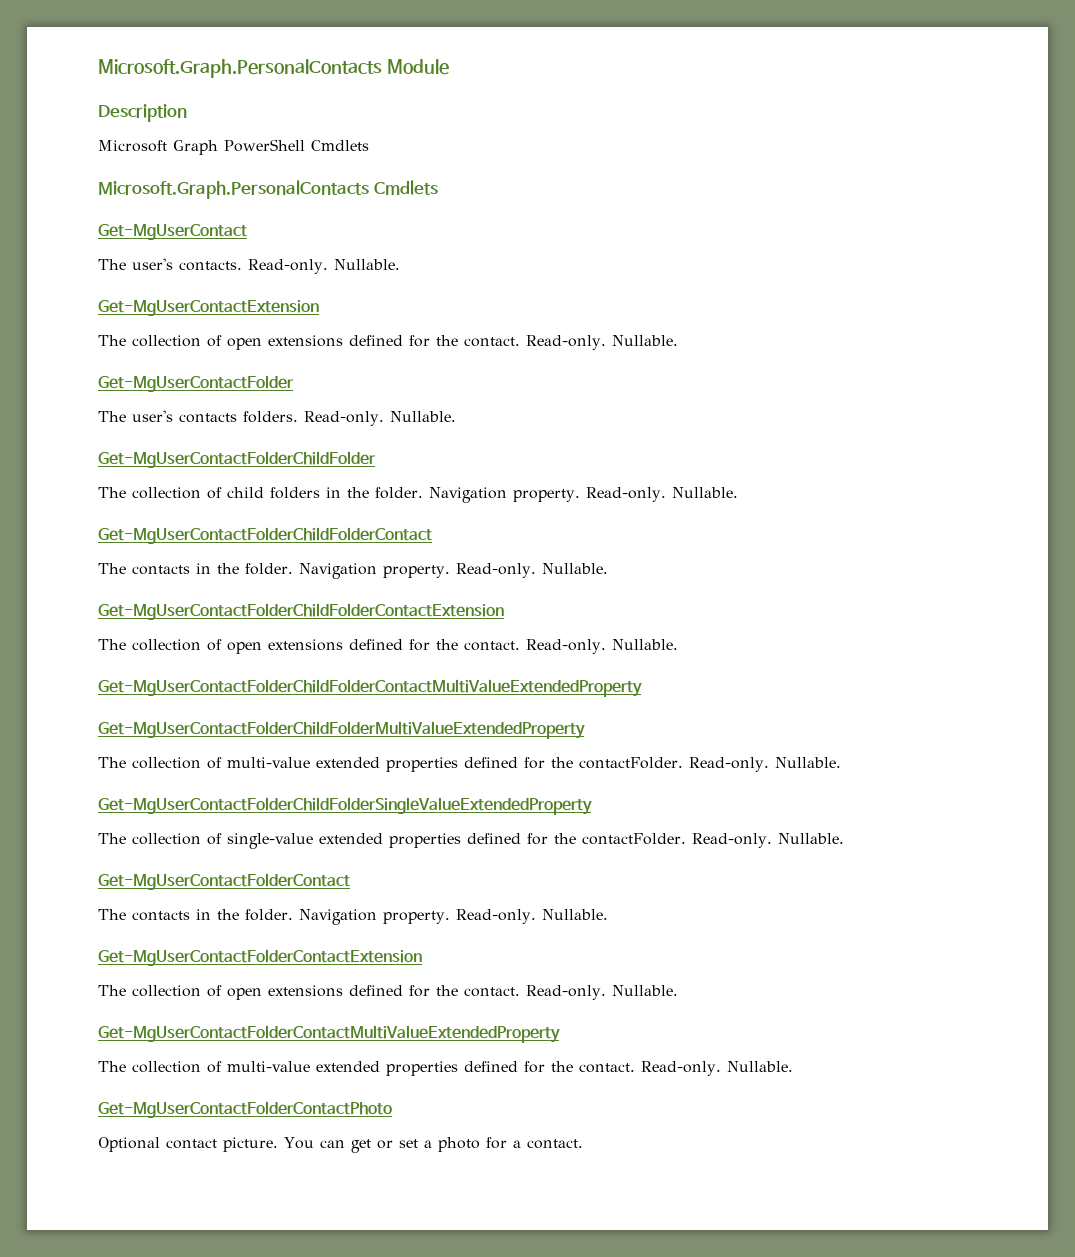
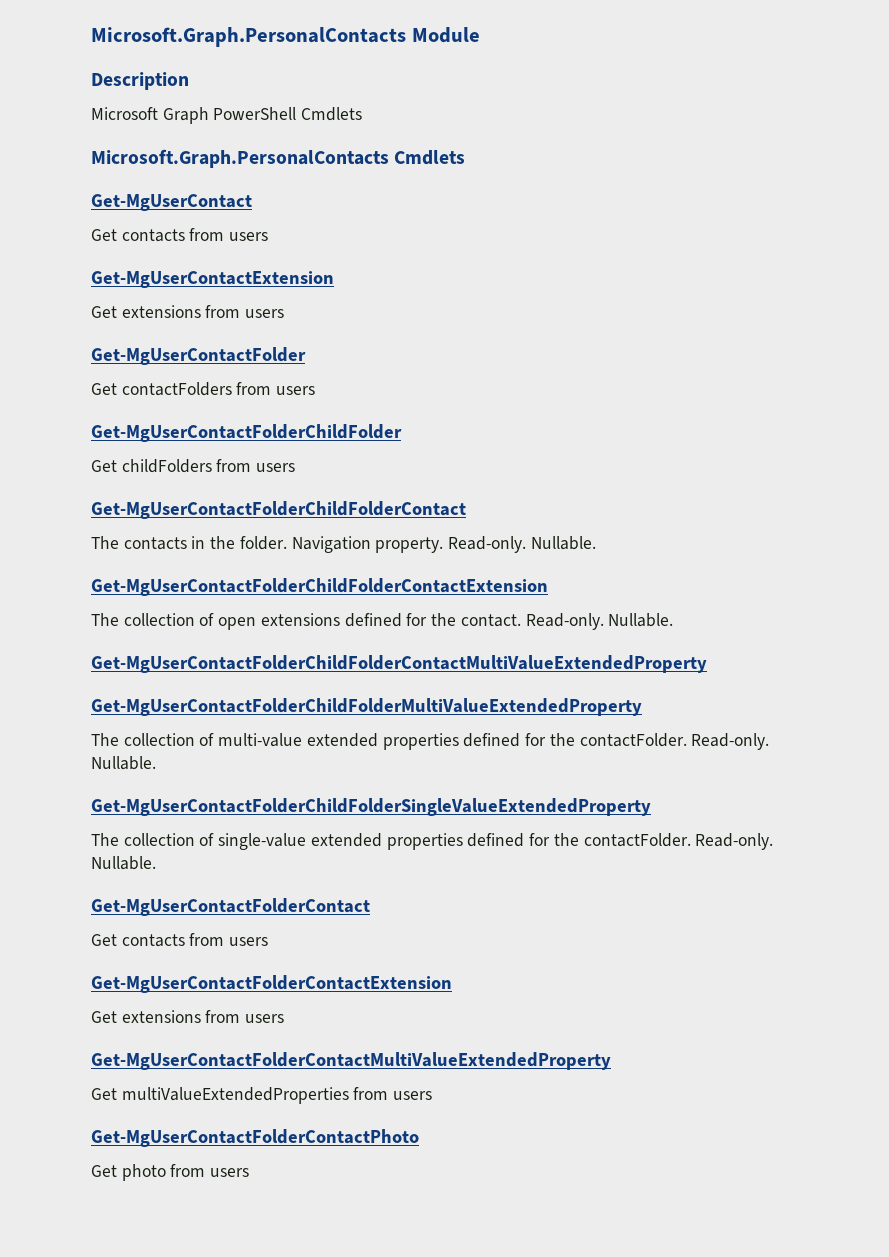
[98,258,400,274] [98,300,319,316] [98,335,678,350] [98,375,294,392] [98,410,456,426] [98,451,376,468] [98,487,738,503] The user's contacts. Read-only. Nullable. // Get-MgUserContactExtension // The collection of open extensions defined for the contact. Read-only. Nullable. // Get-MgUserContactFolder // The user's contacts folders. Read-only. Nullable. // Get-MgUserContactFolderChildFolder // The collection of child folders in the folder. Navigation property. Read-only. Nullable. -> [91,228,269,242] [91,271,334,288] [91,305,285,318] [91,347,306,365] [91,382,316,396] [91,424,402,442] [91,459,296,473] Get contacts from users // Get-MgUserContactExtension // Get extensions from users // Get-MgUserContactFolder // Get contactFolders from users // Get-MgUserContactFolderChildFolder // Get childFolders from users
[98,909,608,925] [98,949,422,966] [98,985,678,1000] [98,1025,560,1043] [98,1061,793,1076] [98,1101,392,1118] [98,1137,583,1153] The contacts in the folder. Navigation property. Read-only. Nullable. // Get-MgUserContactFolderContactExtension // The collection of open extensions defined for the contact. Read-only. Nullable. // Get-MgUserContactFolderContactMultiValueExtendedProperty // The collection of multi-value extended properties defined for the contact. Read-only. Nullable. // Get-MgUserContactFolderContactPhoto // Optional contact picture. You can get or set a photo for a contact. -> [91,933,269,947] [91,975,452,993] [91,1010,285,1023] [91,1052,611,1070] [91,1087,433,1104] [91,1129,419,1147] [91,1164,250,1181] Get contacts from users // Get-MgUserContactFolderContactExtension // Get extensions from users // Get-MgUserContactFolderContactMultiValueExtendedProperty // Get multiValueExtendedProperties from users // Get-MgUserContactFolderContactPhoto // Get photo from users

